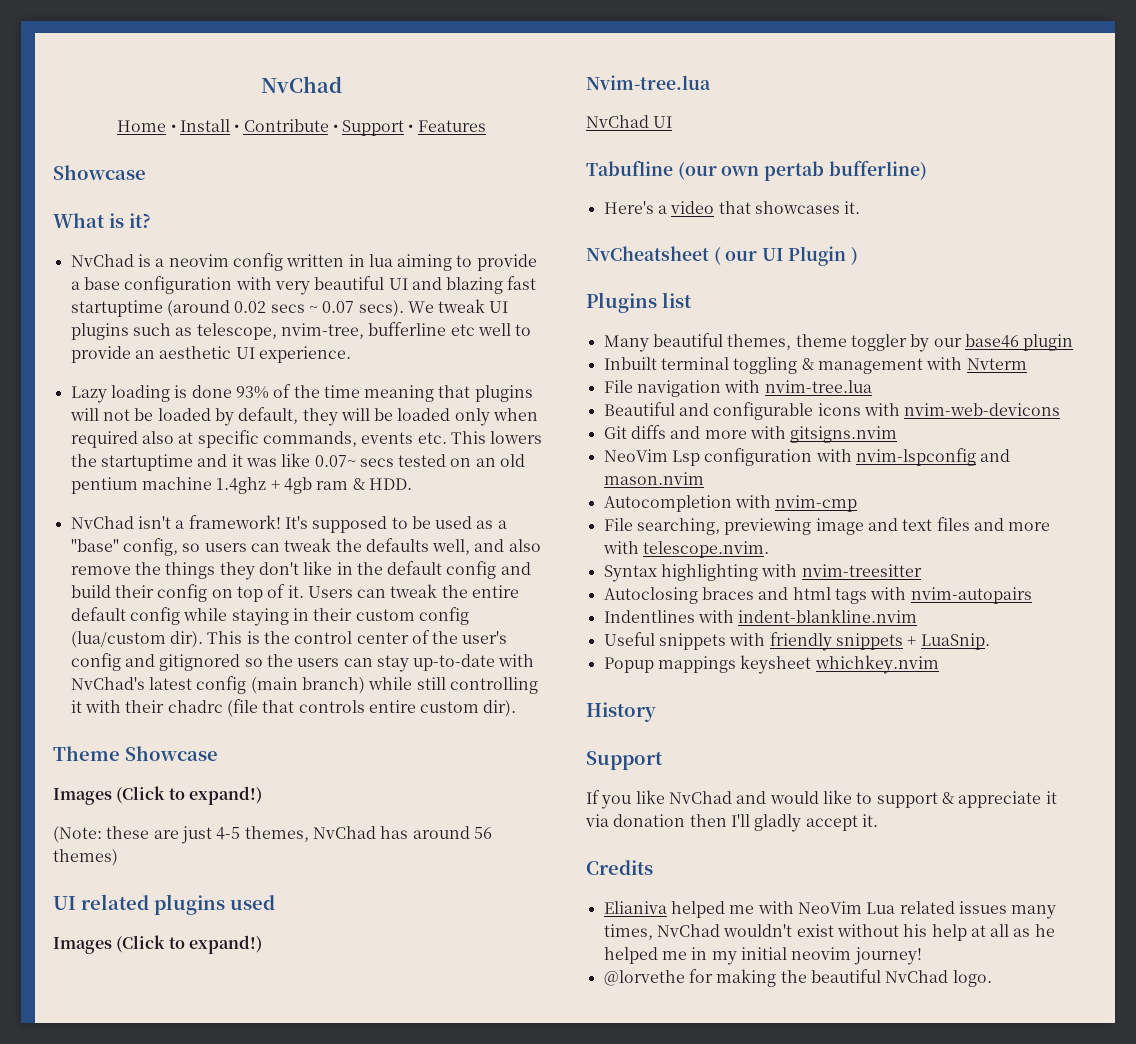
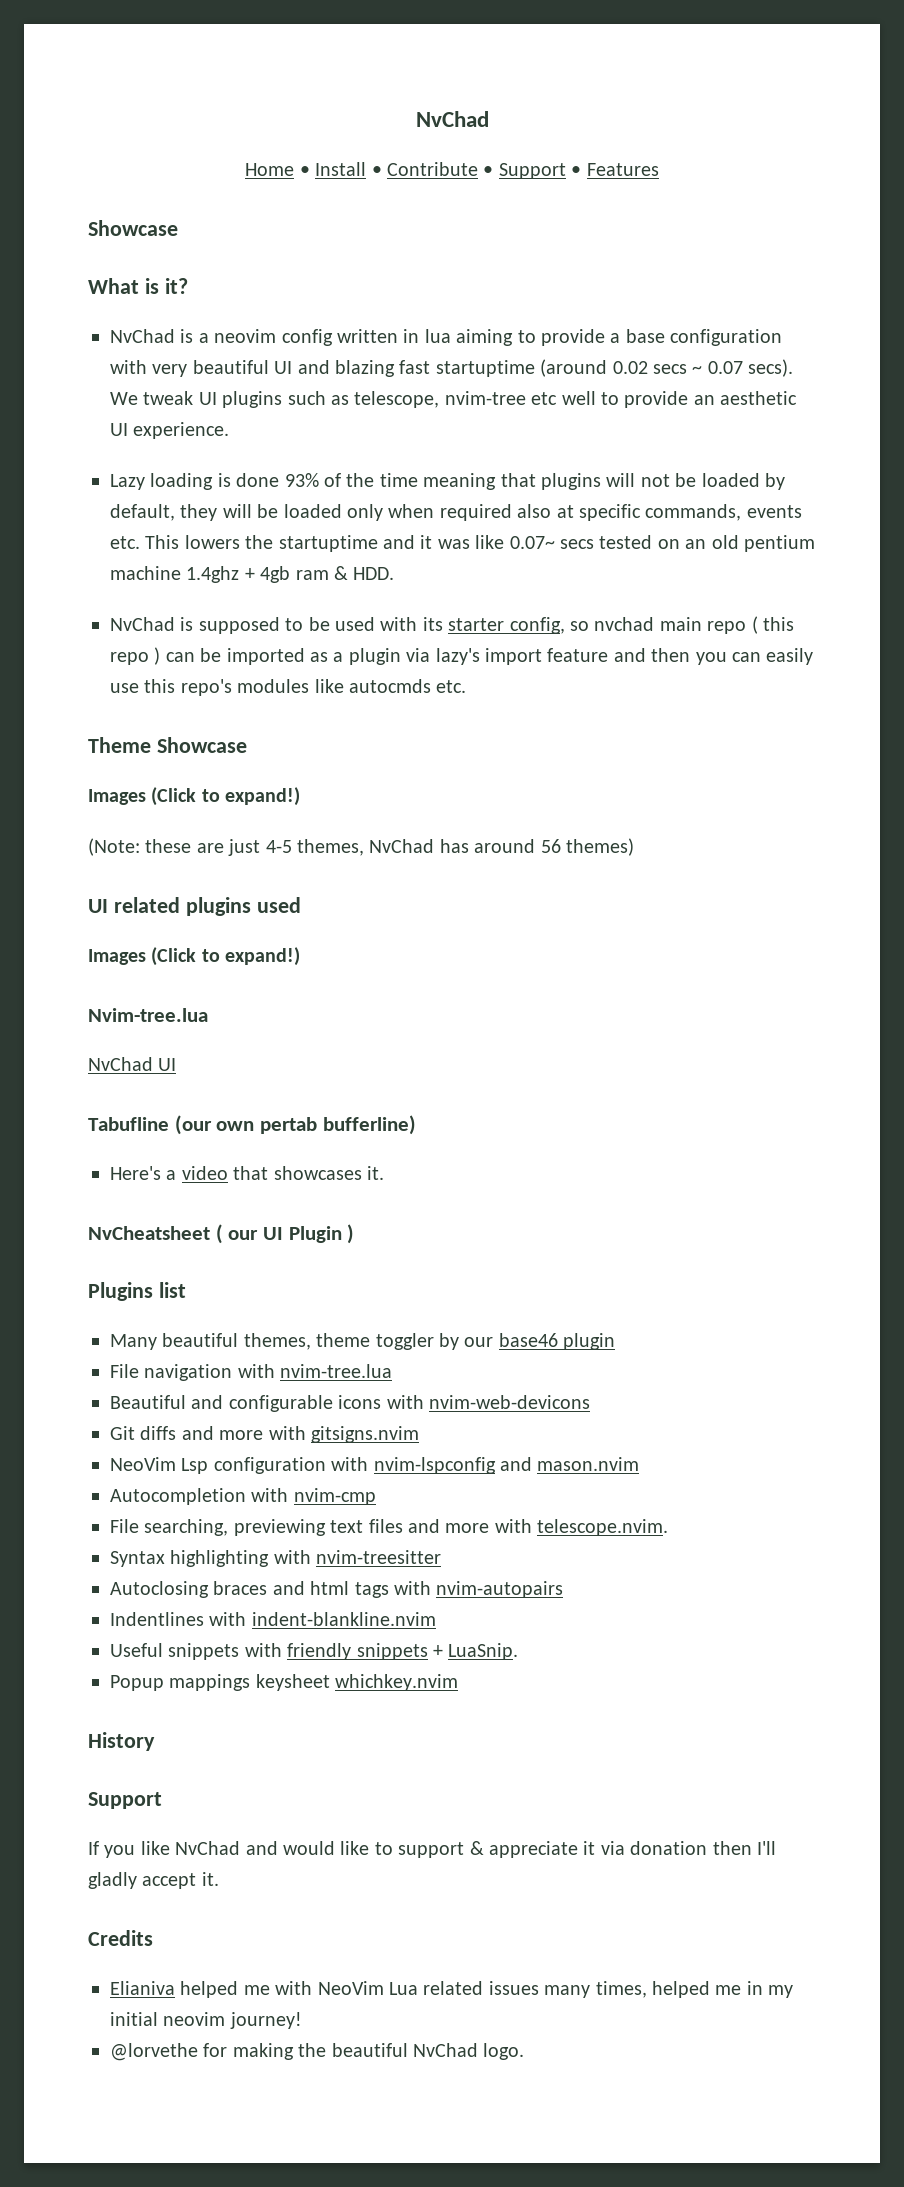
[280,322,447,339] nvim-tree, bufferline -> [444,391,526,405] nvim-tree
[137,515,507,533] [70,538,541,556] [70,561,531,580] [70,584,520,602] [70,607,469,626] [70,630,508,648] [70,653,535,672] [70,676,538,694] [70,699,517,717] isn't a framework! It's supposed to be used as a "base" config, so users can tweak the defaults well, and also remove the things they don't like in the default config and build their config on top of it. Users can tweak the entire default config while staying in their custom config (lua/custom dir). This is the control center of the user's config and gitignored so the users can stay up-to-date with NvChad's latest config (main branch) while still controlling it with their chadrc (file that controls entire custom dir). -> [180,616,794,634] [110,647,814,665] [110,679,467,696] is supposed to be used with its starter config, so nvchad main repo ( this repo ) can be imported as a plugin via lazy's import feature and then you can easily use this repo's modules like autocmds etc.
[603,357,1027,374] // Inbuilt terminal toggling & management with Nvterm -> (616, 1341) none
[815,518,898,535] image and -> (326, 1527) none
[656,924,1055,941] NvChad wouldn't exist without his help at all as he -> (647, 1989) none

